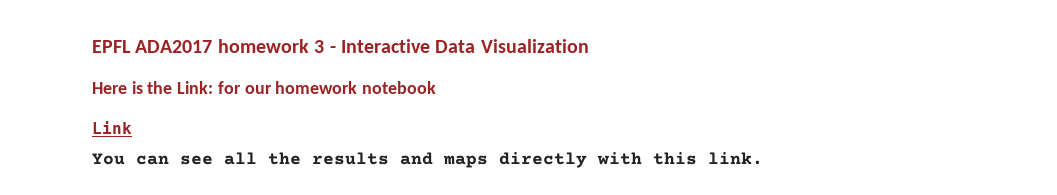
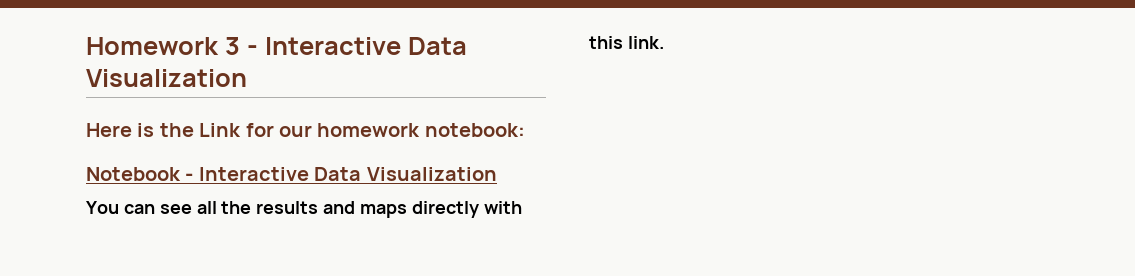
[92,39,309,53] EPFL ADA2017 homework -> [86,37,219,55] Homework
[177,81,214,94] Link: -> [199,123,242,137] Link
[362,81,437,94] [92,121,132,134] notebook // Link -> [424,123,525,137] [86,167,497,181] notebook: // Notebook - Interactive Data Visualization

